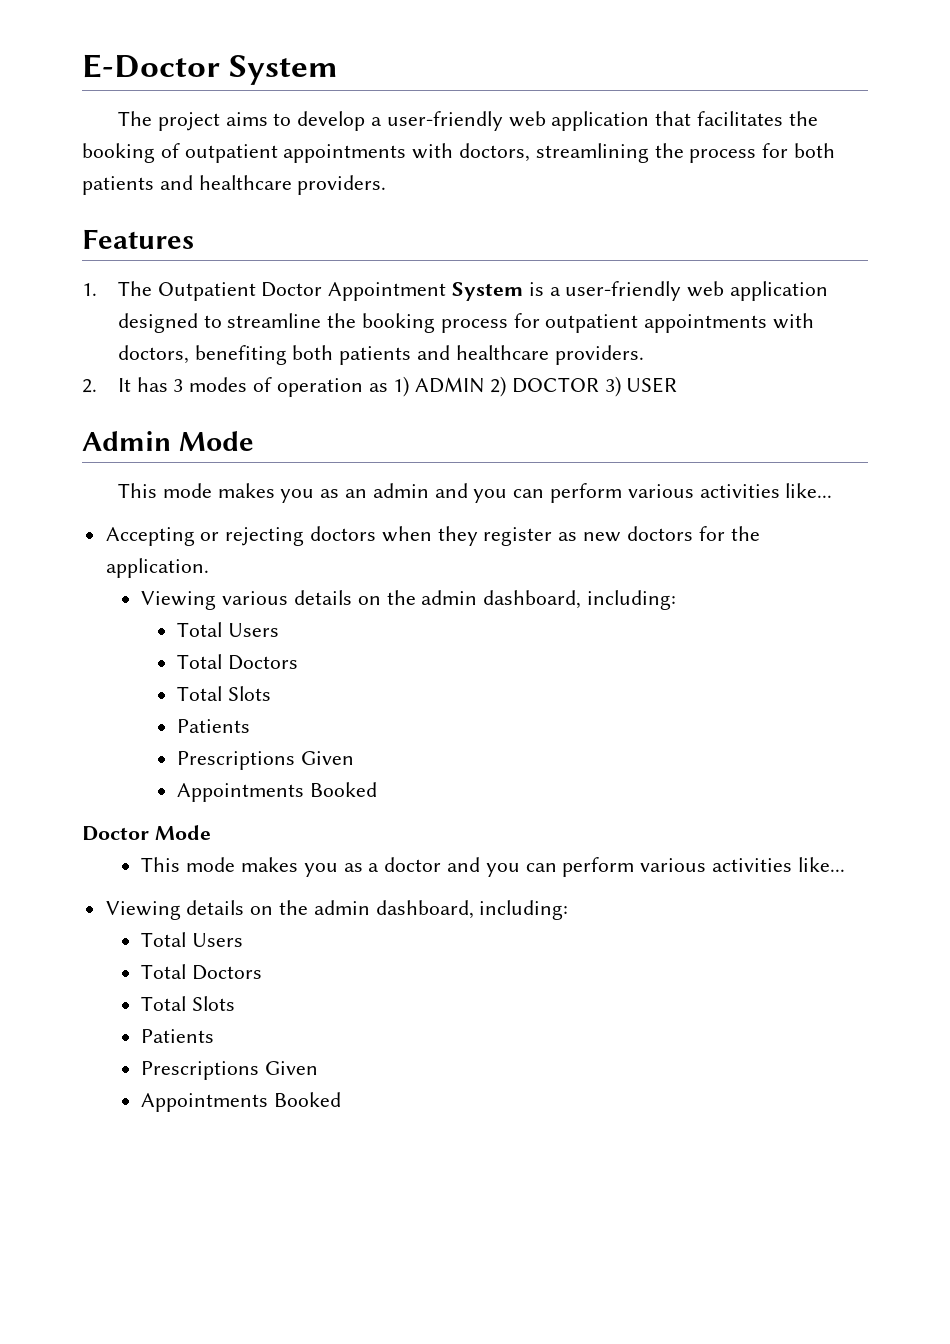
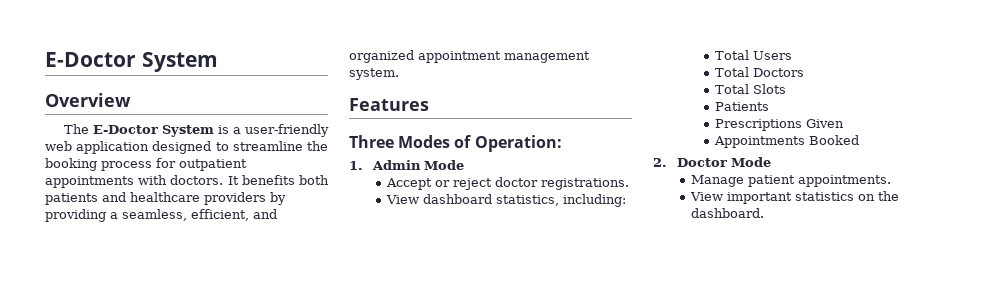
[82,54,339,85] [117,111,818,131] [82,143,836,163] [82,175,387,195] [82,229,194,249] [82,281,447,301] E-Doctor System // The project aims to develop a user-friendly web application that facilitates the booking of outpatient appointments with doctors, streamlining the process for both patients and healthcare providers. // Features // 1. The Outpatient Doctor Appointment -> [45,52,218,72] [45,93,131,107] [63,124,158,134] E-Doctor System // Overview // The E-Doctor
[117,345,644,365] [82,376,678,397] [82,431,254,451] [117,483,833,503] [105,526,760,546] [105,558,209,578] [141,590,582,610] doctors, benefiting both patients and healthcare providers. // 2. It has 3 modes of operation as 1) ADMIN 2) DOCTOR 3) USER // Admin Mode // This mode makes you as an admin and you can perform various activities like... // Accepting or rejecting doctors when they register as new doctors for the application. // Viewing various details on the admin dashboard, -> [170,175,329,185] [45,192,286,205] [45,209,277,222] [349,50,590,63] [349,68,399,80] [349,98,429,111] [349,135,562,152] [349,160,465,170] [386,177,630,190] [386,194,560,206] doctors. It benefits both patients and healthcare providers by providing a seamless, efficient, and organized appointment management system. // Features // Three Modes of Operation: // 1. Admin Mode // Accept or reject doctor registrations. // View dashboard statistics,
(377, 789) none -> [653,158,667,167] 2.
[141,857,845,877] [105,900,569,920] [141,932,244,947] [141,964,263,980] [141,996,236,1011] [141,1029,215,1043] [141,1061,319,1080] [141,1092,342,1112] This mode makes you as a doctor and you can perform various activities like... // Viewing details on the admin dashboard, including: // Total Users // Total Doctors // Total Slots // Patients // Prescriptions Given // Appointments Booked -> [691,175,892,187] [690,191,900,204] [691,208,765,218] Manage patient appointments. // View important statistics on the dashboard.

